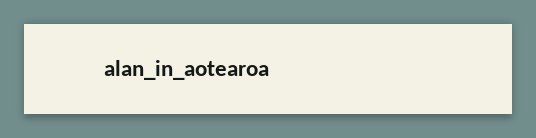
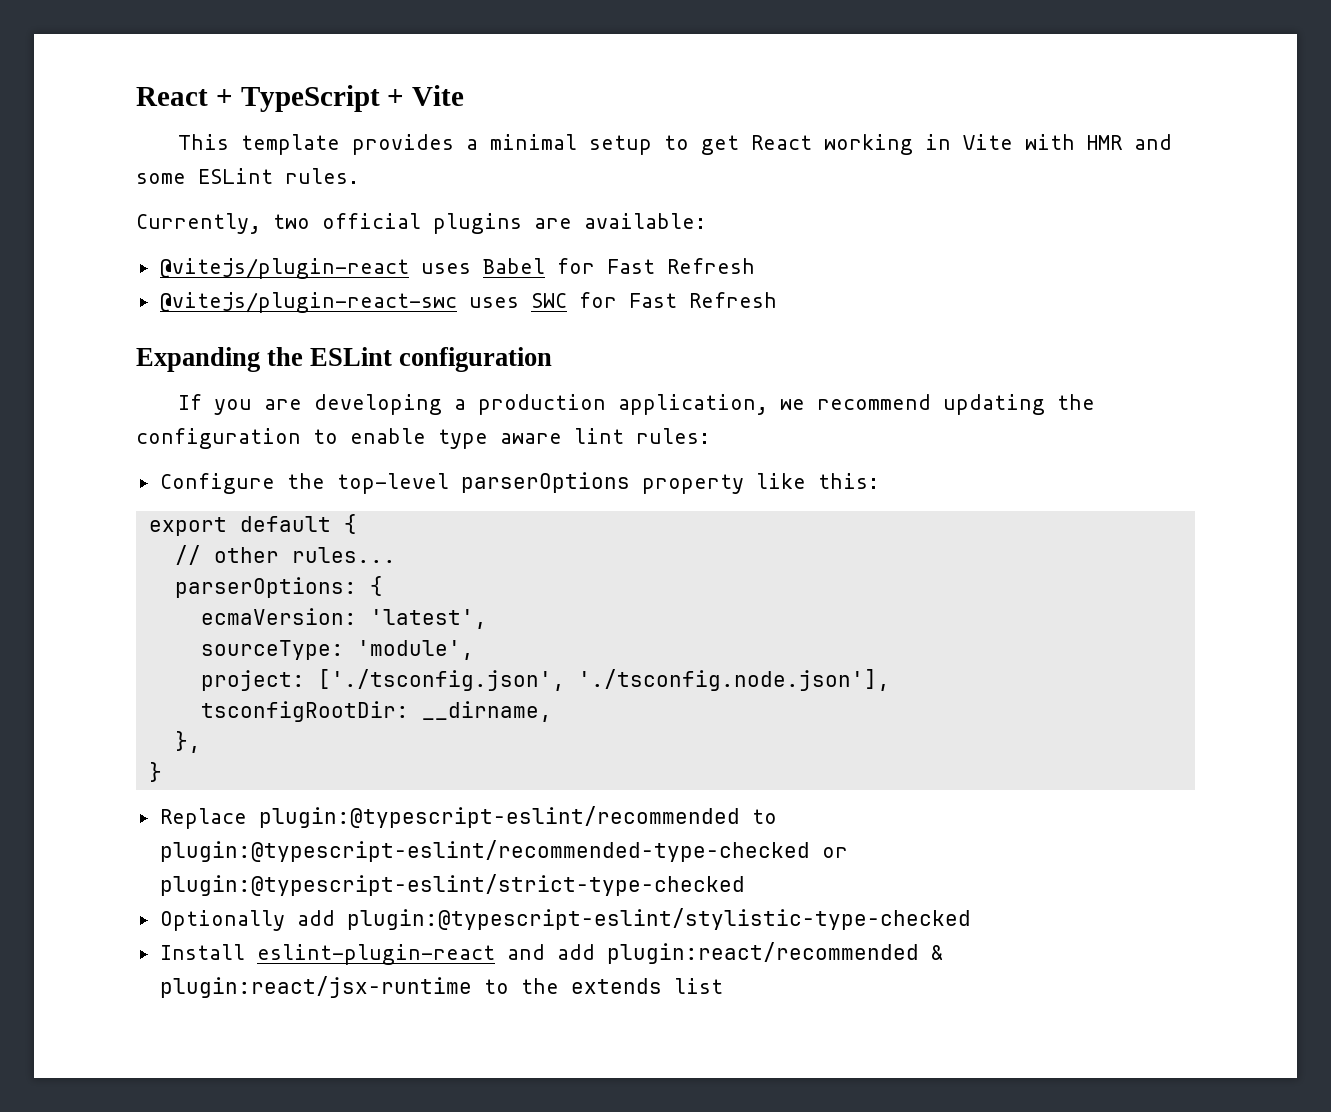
[104,60,269,80] alan_in_aotearoa -> [136,85,465,112] [177,134,1172,155] [136,168,359,184] [136,213,706,234] [159,258,755,279] [159,292,777,313] [136,347,553,372] [177,394,1095,415] [136,428,710,449] [159,472,879,494] [148,514,357,536] [174,545,396,565] [174,576,383,598] [200,608,487,629] [200,640,474,660] [200,669,890,691] [200,701,552,722] [174,731,201,753] [148,762,162,782] [159,806,777,829] [159,840,848,862] [159,874,745,896] [159,908,971,931] [159,942,943,965] [159,976,723,998] React + TypeScript + Vite // This template provides a minimal setup to get React working in Vite with HMR and some ESLint rules. // Currently, two official plugins are available: // @vitejs/plugin-react uses Babel for Fast Refresh // @vitejs/plugin-react-swc uses SWC for Fast Refresh // Expanding the ESLint configuration // If you are developing a production application, we recommend updating the configuration to enable type aware lint rules: // Configure the top-level parserOptions property like this: // export default { // // other rules... // parserOptions: { // ecmaVersion: 'latest', // sourceType: 'module', // project: ['./tsconfig.json', './tsconfig.node.json'], // tsconfigRootDir: __dirname, // }, // } // Replace plugin:@typescript-eslint/recommended to plugin:@typescript-eslint/recommended-type-checked or plugin:@typescript-eslint/strict-type-checked // Optionally add plugin:@typescript-eslint/stylistic-type-checked // Install eslint-plugin-react and add plugin:react/recommended & plugin:react/jsx-runtime to the extends list

